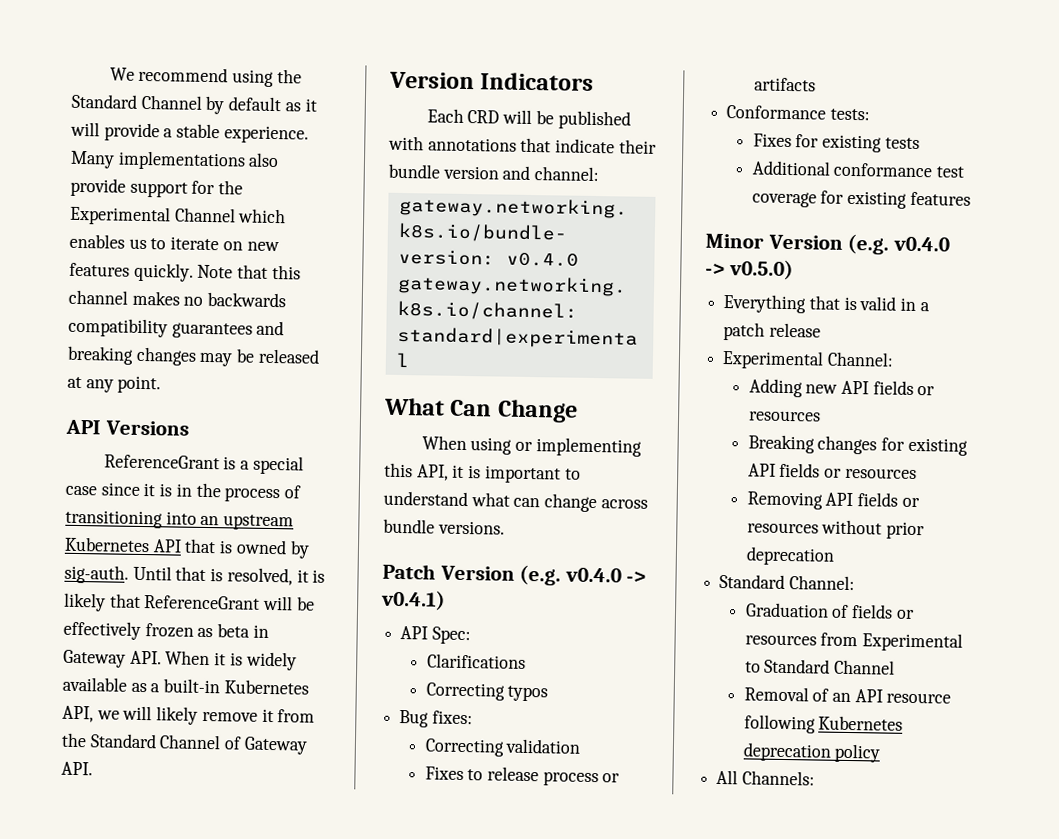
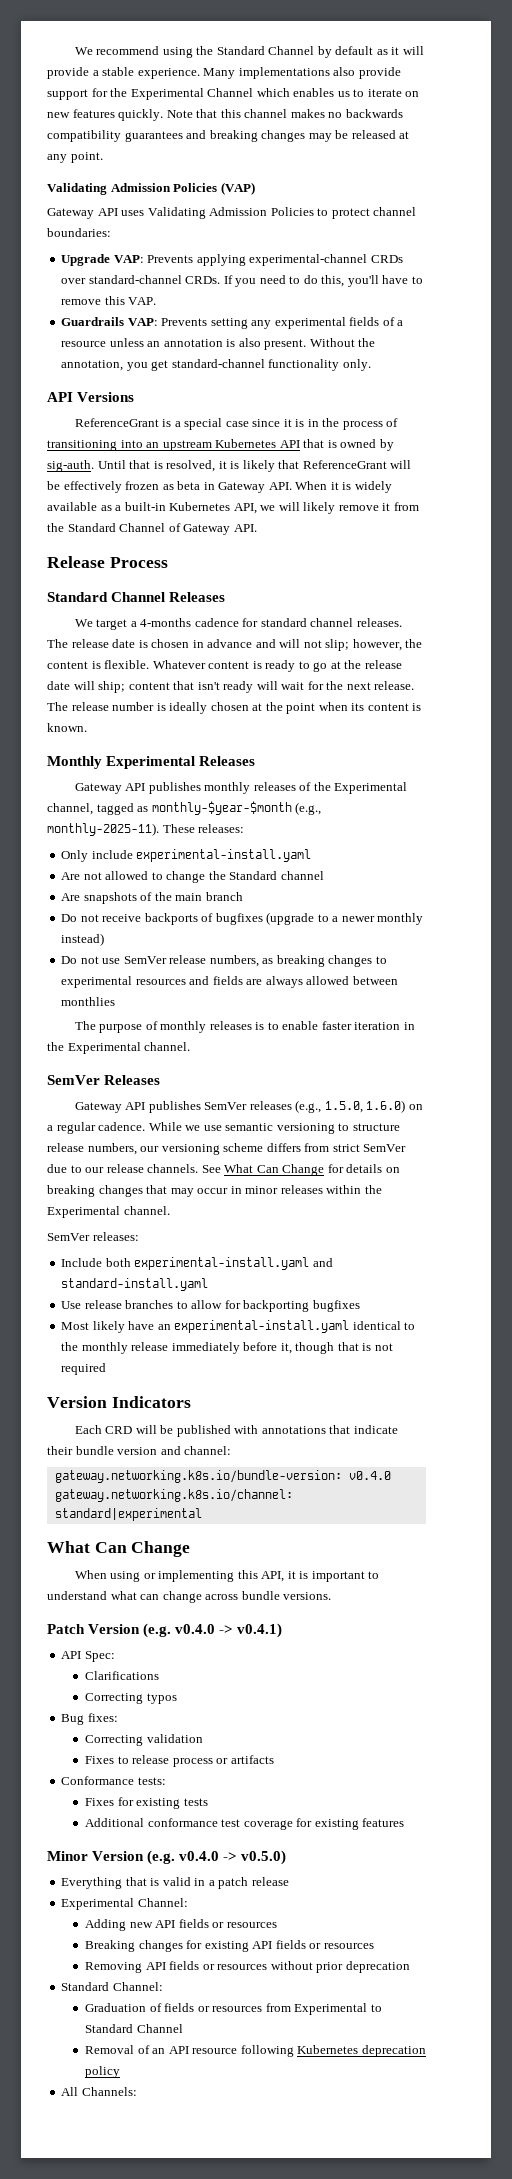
(162, 384) none -> [47,182,255,195] [47,207,417,219] [47,228,111,237] [61,254,403,266] [61,275,423,287] [61,296,157,305] [61,317,404,329] [61,338,376,350] [61,359,371,371] // Validating Admission Policies (VAP) // Gateway API uses Validating Admission Policies to protect channel boundaries: // Upgrade VAP: Prevents applying experimental-channel CRDs over standard-channel CRDs. If you need to do this, you'll have to remove this VAP. // Guardrails VAP: Prevents setting any experimental fields of a resource unless an annotation is also present. Without the annotation, you get standard-channel functionality only.
(93, 768) none -> [47,556,168,568] [47,592,226,602] [74,618,402,630] [47,639,423,651] [47,660,402,672] [47,681,415,693] [47,702,422,714] [47,723,87,732] [47,756,256,769] [74,782,408,794] [47,801,322,815] [47,823,245,836] [61,849,312,862] [61,871,324,883] [61,892,243,904] [61,912,424,925] [61,933,105,946] [61,955,387,967] [61,976,398,988] [61,997,116,1006] [74,1021,415,1033] [47,1042,191,1054] [47,1075,161,1085] [74,1100,423,1113] [47,1122,400,1134] [47,1143,407,1155] [47,1164,400,1176] [47,1185,382,1197] [47,1206,170,1218] [47,1232,139,1241] [61,1257,333,1270] [61,1278,209,1291] [61,1300,360,1312] [61,1320,416,1333] [61,1342,393,1354] [61,1363,107,1375] // Release Process // Standard Channel Releases // We target a 4-months cadence for standard channel releases. The release date is chosen in advance and will not slip; however, the content is flexible. Whatever content is ready to go at the release date will ship; content that isn't ready will wait for the next release. The release number is ideally chosen at the point when its content is known. // Monthly Experimental Releases // Gateway API publishes monthly releases of the Experimental channel, tagged as monthly-$year-$month (e.g., monthly-2025-11). These releases: // Only include experimental-install.yaml // Are not allowed to change the Standard channel // Are snapshots of the main branch // Do not receive backports of bugfixes (upgrade to a newer monthly instead) // Do not use SemVer release numbers, as breaking changes to experimental resources and fields are always allowed between monthlies // The purpose of monthly releases is to enable faster iteration in the Experimental channel. // SemVer Releases // Gateway API publishes SemVer releases (e.g., 1.5.0, 1.6.0) on a regular cadence. While we use semantic versioning to structure release numbers, our versioning scheme differs from strict SemVer due to our release channels. See What Can Change for details on breaking changes that may occur in minor releases within the Experimental channel. // SemVer releases: // Include both experimental-install.yaml and standard-install.yaml // Use release branches to allow for backporting bugfixes // Most likely have an experimental-install.yaml identical to the monthly release immediately before it, though that is not required

